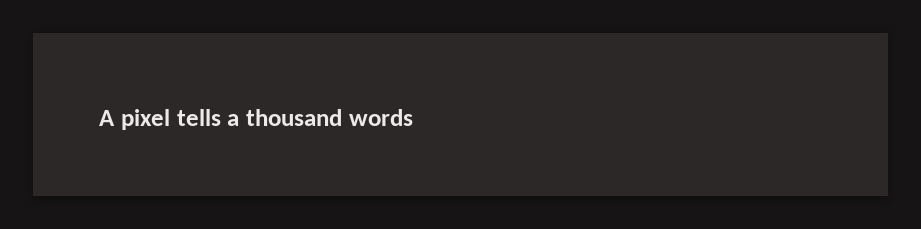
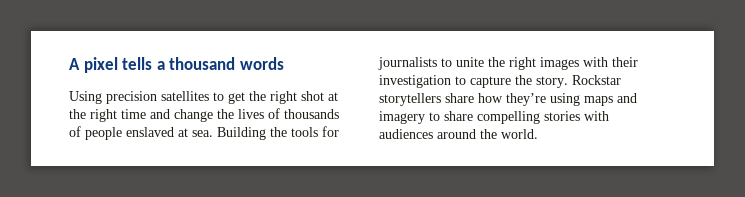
(413, 117) none -> [69,91,338,104] [69,108,339,122] [69,126,339,140] [378,57,638,70] [379,75,621,88] [379,93,637,106] [379,111,609,124] [379,129,538,139] // Using precision satellites to get the right shot at the right time and change the lives of thousands of people enslaved at sea. Building the tools for journalists to unite the right images with their investigation to capture the story. Rockstar storytellers share how they’re using maps and imagery to share compelling stories with audiences around the world.

